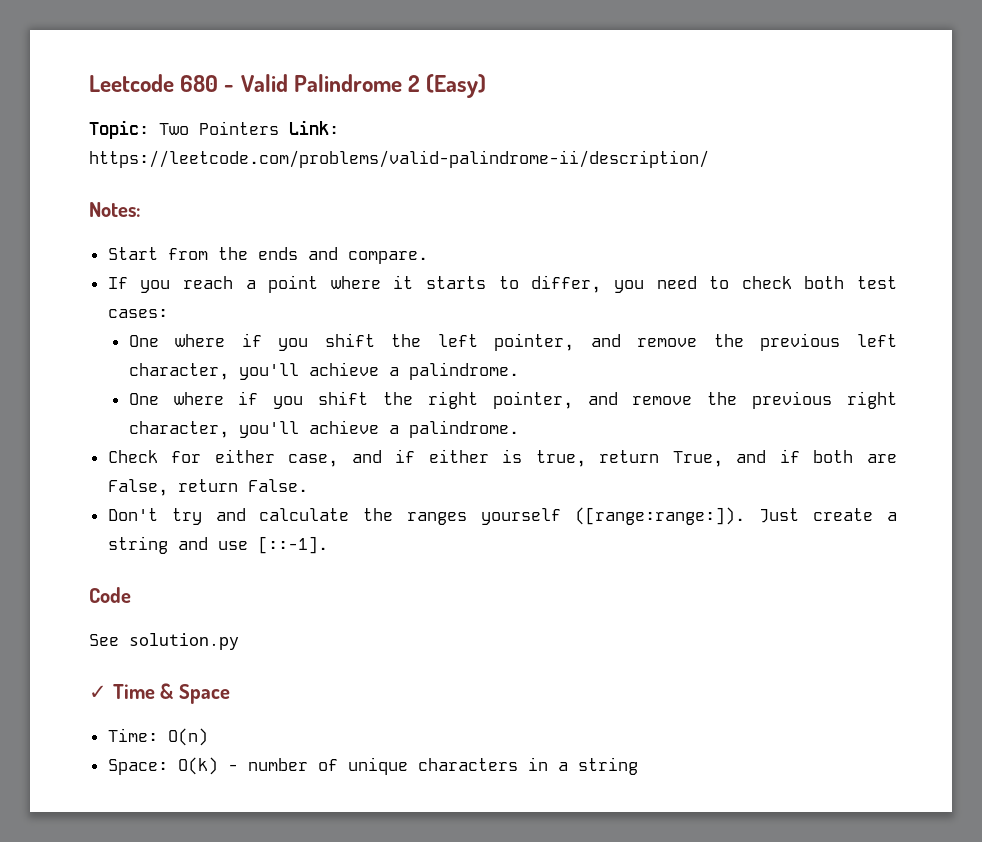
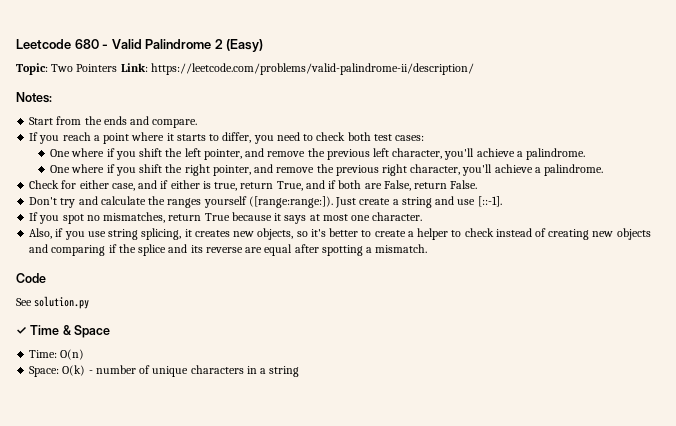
(328, 545) none -> [29,212,423,224] [29,228,651,240] [29,244,428,256] // If you spot no mismatches, return True because it says at most one character. // Also, if you use string splicing, it creates new objects, so it's better to create a helper to check instead of creating new objects and comparing if the splice and its reverse are equal after spotting a mismatch.

